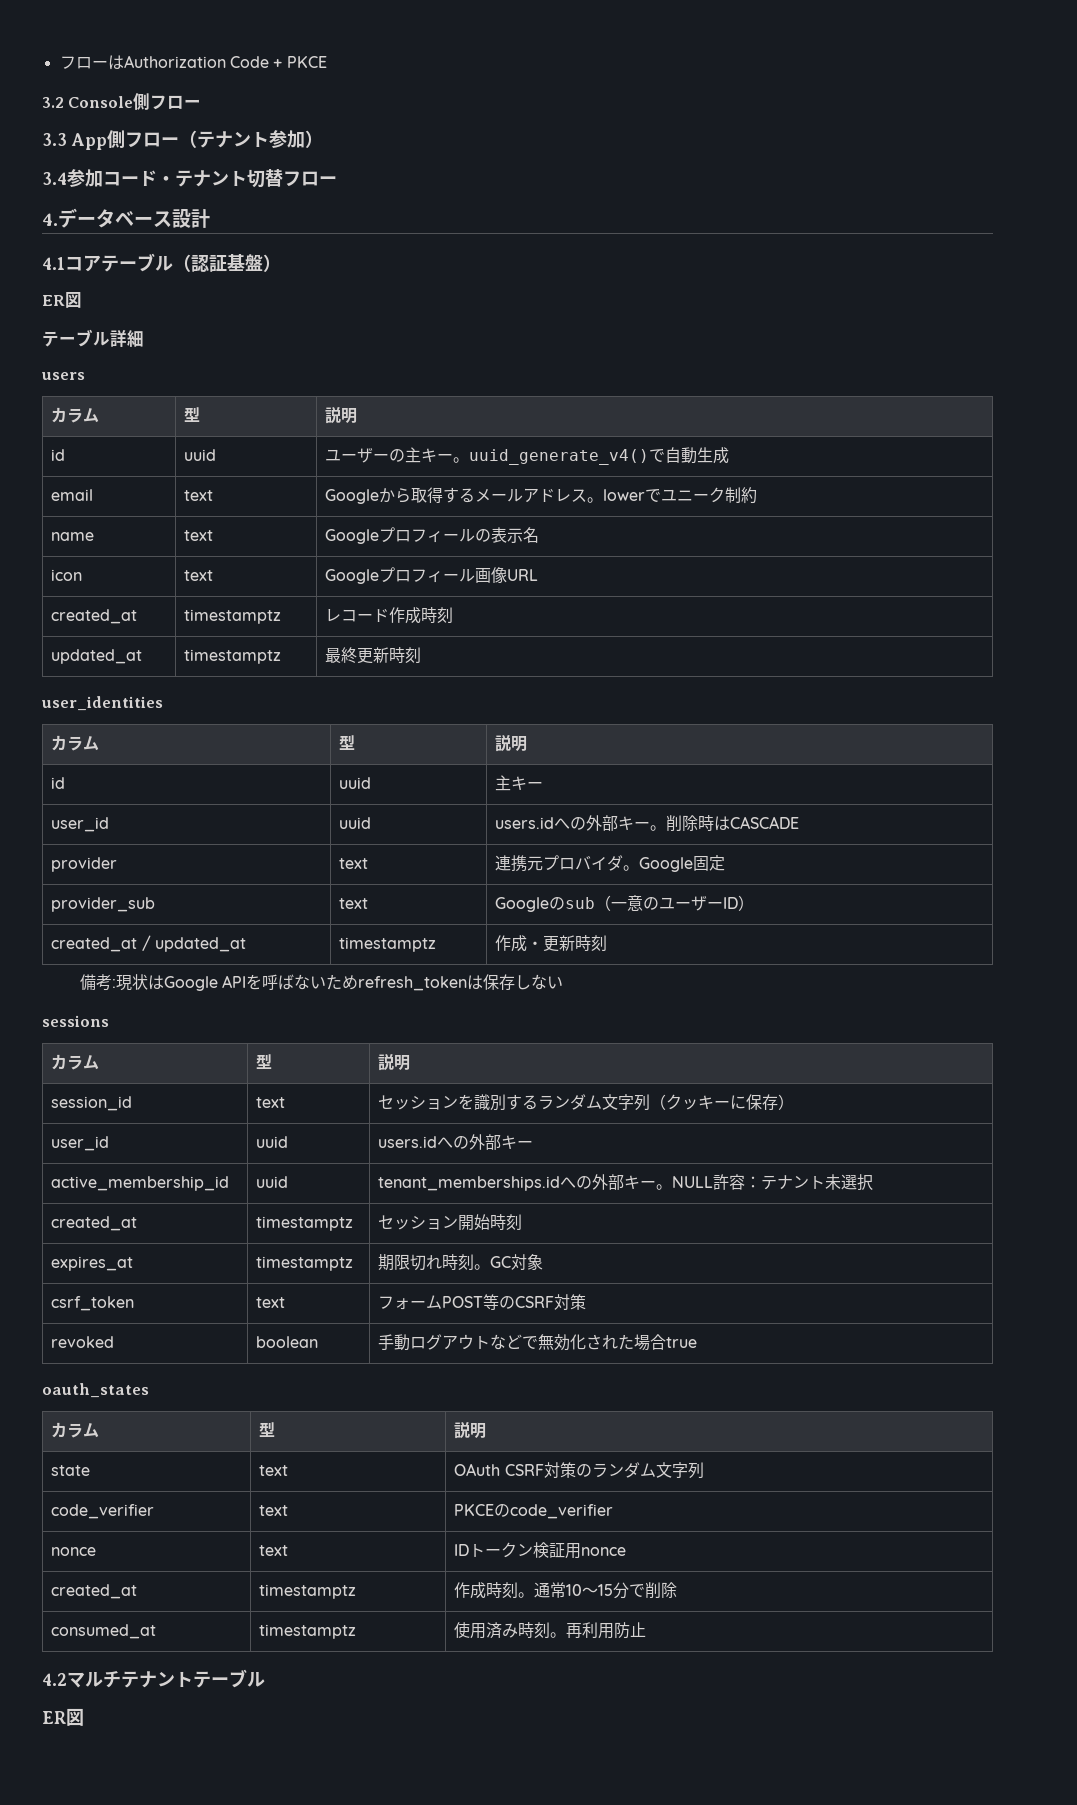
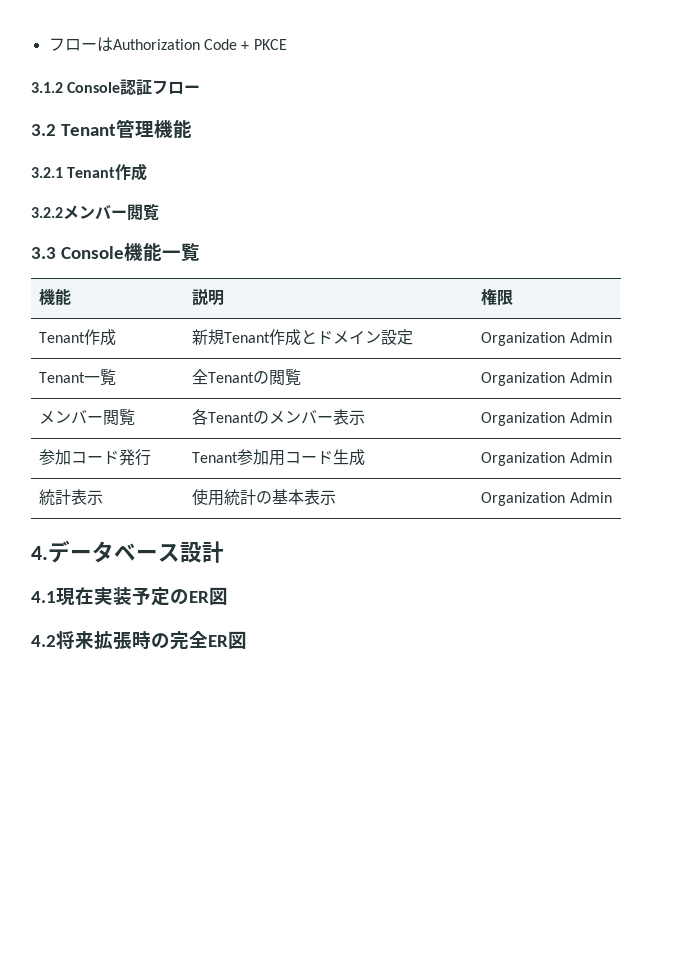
[42,93,202,110] [42,130,323,150] [42,169,337,188] 3.2 Console側フロー // 3.3 App側フロー（テナント参加） // 3.4参加コード・テナント切替フロー -> [31,79,201,96] [31,119,192,139] [31,163,148,181] [31,203,159,221] [31,243,200,261] [39,288,72,305] [192,288,225,306] [481,288,514,305] [39,329,117,346] [192,329,414,346] [481,332,612,346] [39,369,117,386] [192,369,302,386] [481,372,612,386] [39,409,136,426] [192,409,366,425] [481,412,612,426] [39,449,152,466] [192,449,366,466] [481,452,612,466] [39,489,104,506] [192,489,337,506] [481,492,612,506] 3.1.2 Console認証フロー // 3.2 Tenant管理機能 // 3.2.1 Tenant作成 // 3.2.2メンバー閲覧 // 3.3 Console機能一覧 // 機能 | 説明 | 権限 // Tenant作成 | 新規Tenant作成とドメイン設定 | Organization Admin // Tenant一覧 | 全Tenantの閲覧 | Organization Admin // メンバー閲覧 | 各Tenantのメンバー表示 | Organization Admin // 参加コード発行 | Tenant参加用コード生成 | Organization Admin // 統計表示 | 使用統計の基本表示 | Organization Admin
[65,253,281,272] [42,292,82,308] [42,329,144,347] [41,372,85,380] [51,407,100,423] [184,407,201,422] [325,406,358,424] [51,449,66,461] [184,449,217,461] [325,447,730,465] [51,489,94,501] [184,490,214,501] [325,487,758,504] [51,532,95,541] [184,530,214,541] [325,527,540,544] [51,569,83,581] [184,570,214,581] [325,567,539,584] [51,609,138,624] [184,609,282,624] [325,607,454,624] [51,649,143,664] [184,649,282,664] [325,647,422,664] [41,696,163,711] [51,735,100,751] [339,735,356,750] [495,734,528,752] [51,777,66,789] [339,777,372,789] [495,775,544,791] [51,817,110,832] [339,817,372,829] [495,815,800,831] [51,857,118,872] [339,858,369,869] [495,855,726,872] [51,897,156,912] [339,898,369,909] [495,895,755,912] [51,935,246,952] [339,937,437,952] [495,935,608,952] [79,974,564,991] [42,1015,109,1027] [51,1054,100,1070] [256,1054,273,1069] [378,1053,411,1071] [51,1096,133,1111] [256,1097,286,1108] [378,1094,795,1111] [51,1136,110,1151] [256,1136,289,1148] [378,1134,534,1150] [51,1176,230,1191] [256,1176,289,1188] [378,1174,874,1191] [51,1216,138,1231] [256,1216,354,1231] [378,1214,523,1231] [51,1256,134,1271] [256,1256,354,1271] [378,1254,544,1271] [51,1296,135,1311] [256,1297,286,1308] [378,1294,587,1310] [51,1336,115,1348] [256,1336,319,1348] [378,1334,698,1351] [42,1383,149,1398] [51,1422,100,1438] [259,1422,276,1437] [454,1421,487,1439] [51,1465,91,1476] [259,1465,289,1476] [454,1462,704,1479] [51,1504,155,1519] [259,1505,289,1516] [454,1504,614,1519] [51,1547,97,1556] [259,1545,289,1556] [454,1542,627,1559] [51,1584,138,1599] [259,1584,357,1599] [454,1582,678,1599] [51,1624,157,1639] [259,1624,357,1639] [454,1622,647,1639] [42,1669,265,1688] コアテーブル（認証基盤） // ER図 // テーブル詳細 // users // カラム | 型 | 説明 // id | uuid | ユーザーの主キー。uuid_generate_v4()で自動生成 // email | text | Googleから取得するメールアドレス。lowerでユニーク制約 // name | text | Googleプロフィールの表示名 // icon | text | Googleプロフィール画像URL // created_at | timestamptz | レコード作成時刻 // updated_at | timestamptz | 最終更新時刻 // user_identities // カラム | 型 | 説明 // id | uuid | 主キー // user_id | uuid | users.idへの外部キー。削除時はCASCADE // provider | text | 連携元プロバイダ。Google固定 // provider_sub | text | Googleのsub（一意のユーザーID） // created_at / updated_at | timestamptz | 作成・更新時刻 // 備考:現状はGoogle APIを呼ばないためrefresh_tokenは保存しない // sessions // カラム | 型 | 説明 // session_id | text | セッションを識別するランダム文字列（クッキーに保存） // user_id | uuid | users.idへの外部キー // active_membership_id | uuid | tenant_memberships.idへの外部キー。NULL許容：テナント未選択 // created_at | timestamptz | セッション開始時刻 // expires_at | timestamptz | 期限切れ時刻。GC対象 // csrf_token | text | フォームPOST等のCSRF対策 // revoked | boolean | 手動ログアウトなどで無効化された場合true // oauth_states // カラム | 型 | 説明 // state | text | OAuth CSRF対策のランダム文字列 // code_verifier | text | PKCEのcode_verifier // nonce | text | IDトークン検証用nonce // created_at | timestamptz | 作成時刻。通常10〜15分で削除 // consumed_at | timestamptz | 使用済み時刻。再利用防止 // 4.2マルチテナントテーブル // -> [56,587,228,606] [31,631,208,650] 現在実装予定のER図 // 4.2将来拡張時の完全

